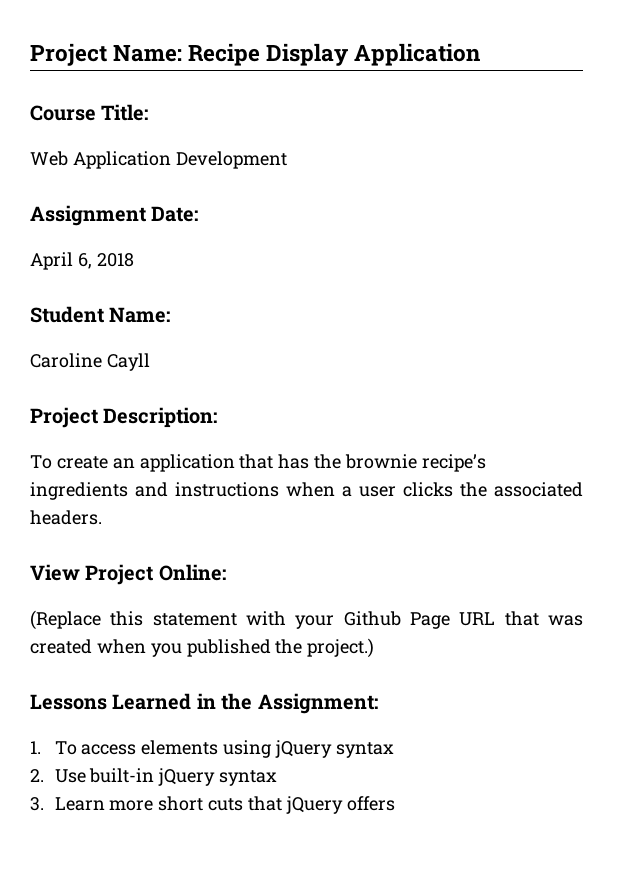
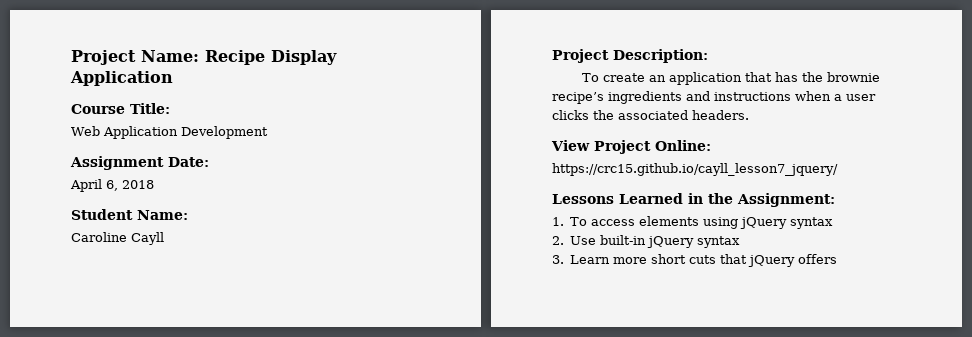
[30,610,583,630] [30,638,375,658] (Replace this statement with your Github Page URL that was created when you published the project.) -> [552,163,838,176] https://crc15.github.io/cayll_lesson7_jquery/

